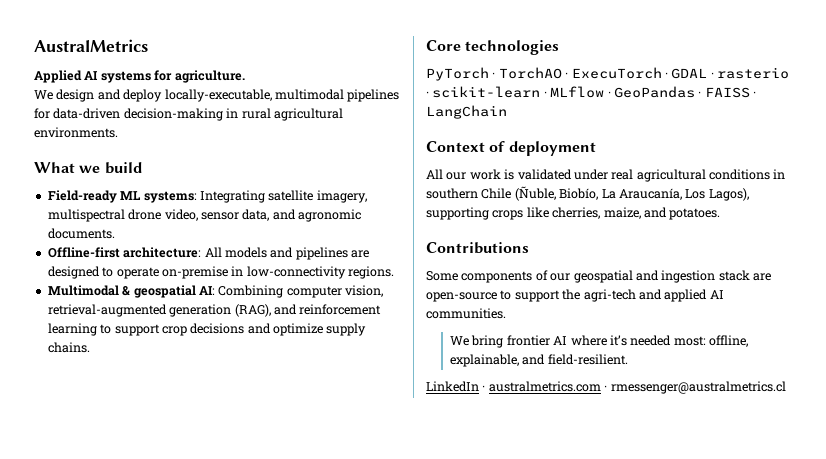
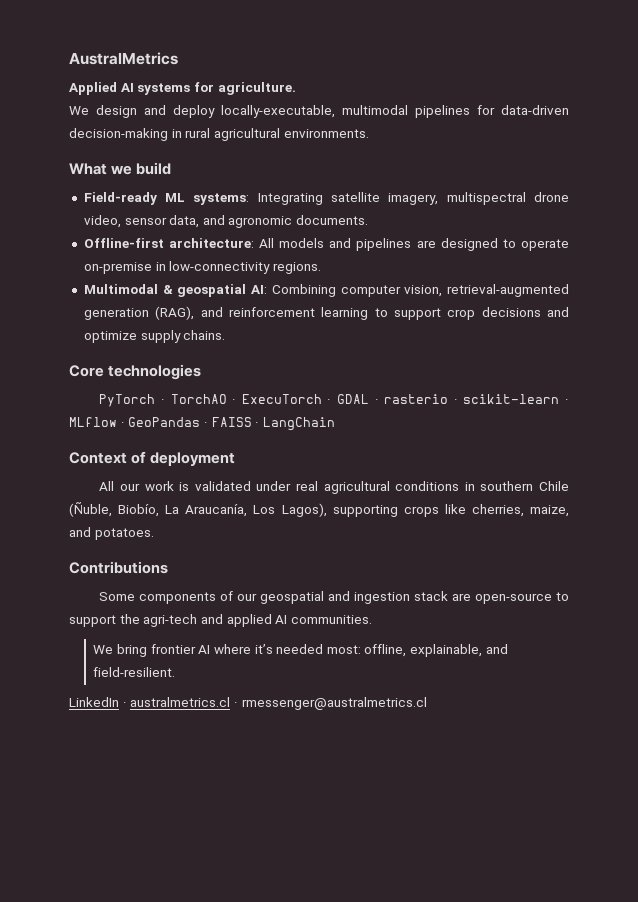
[488,381,601,392] australmetrics.com -> [130,697,231,707] australmetrics.cl

